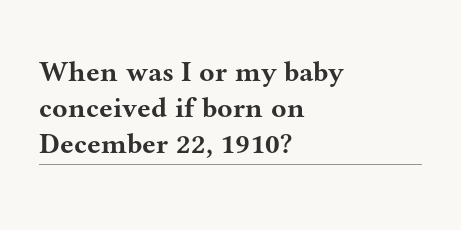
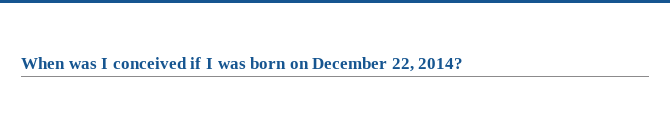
[199,61,345,87] [39,97,197,117] or my baby conceived if -> [112,57,246,69] conceived if I was
[220,134,293,153] 1910? -> [418,58,464,69] 2014?

